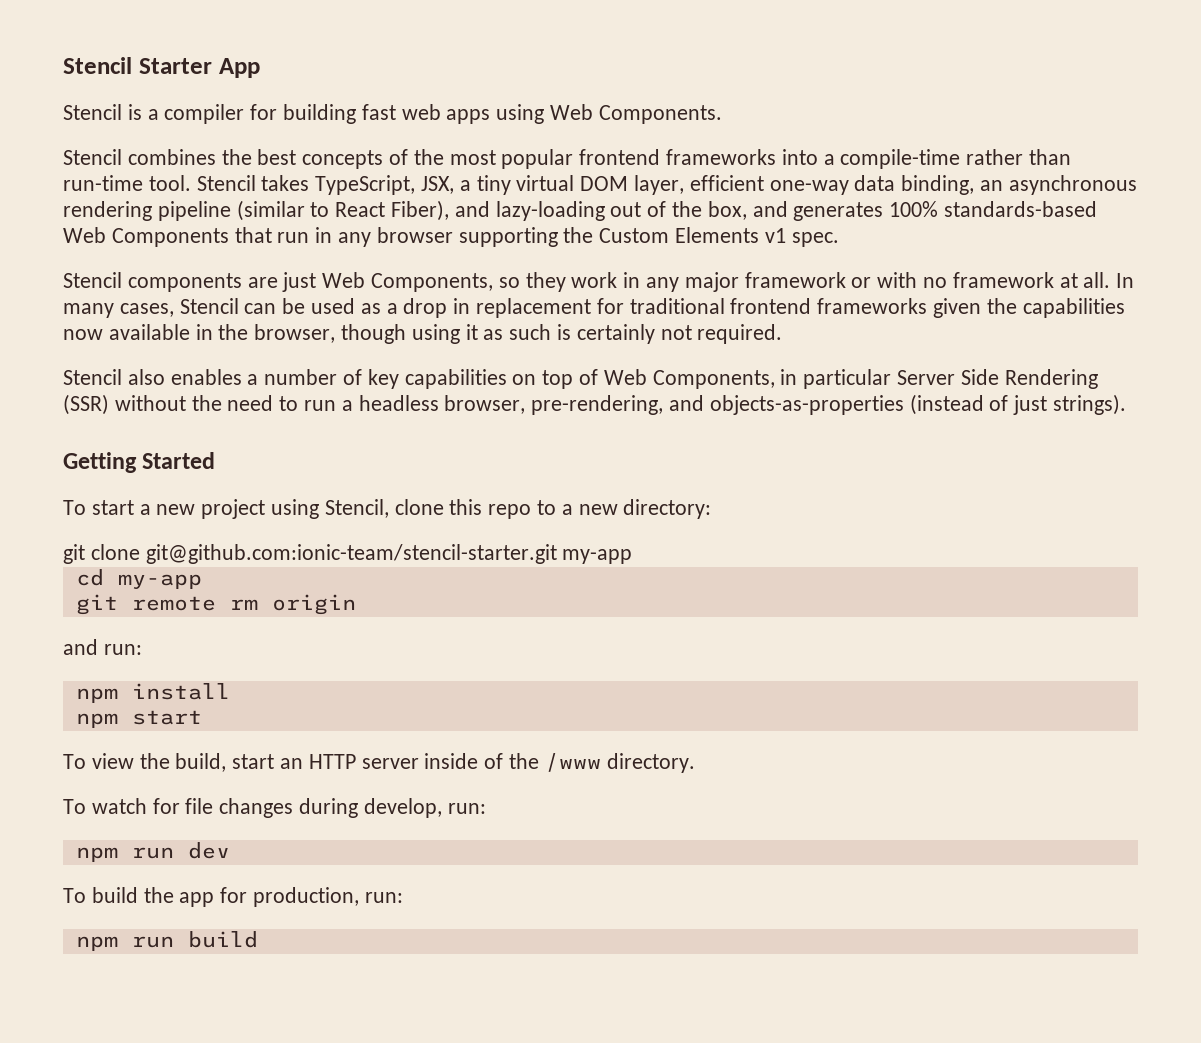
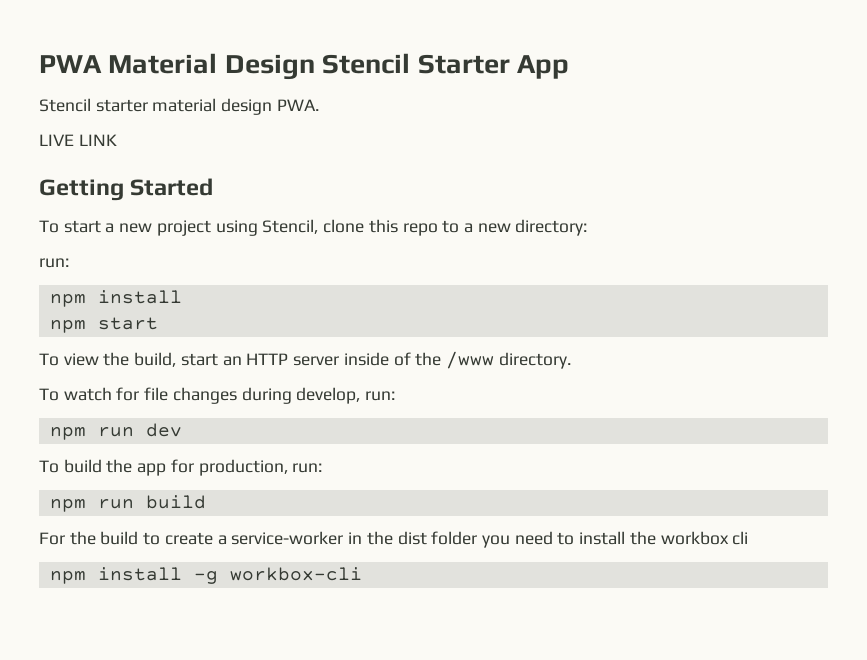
(63, 65) none -> [39,53,315,80] PWA Material Design
[127,104,722,124] [63,149,1072,169] [63,175,1137,195] [63,200,1098,221] [63,227,839,247] [63,272,1135,292] [63,298,1125,318] [63,324,783,344] [63,369,1098,389] [63,394,1127,415] is a compiler for building fast web apps using Web Components. // Stencil combines the best concepts of the most popular frontend frameworks into a compile-time rather than run-time tool. Stencil takes TypeScript, JSX, a tiny virtual DOM layer, efficient one-way data binding, an asynchronous rendering pipeline (similar to React Fiber), and lazy-loading out of the box, and generates 100% standards-based Web Components that run in any browser supporting the Custom Elements v1 spec. // Stencil components are just Web Components, so they work in any major framework or with no framework at all. In many cases, Stencil can be used as a drop in replacement for traditional frontend frameworks given the capabilities now available in the browser, though using it as such is certainly not required. // Stencil also enables a number of key capabilities on top of Web Components, in particular Server Side Rendering (SSR) without the need to run a headless browser, pre-rendering, and objects-as-properties (instead of just strings). -> [95,98,319,115] [39,134,117,146] starter material design PWA. // LIVE LINK
[63,544,633,564] [75,569,202,589] [75,594,356,615] [63,639,98,655] git clone git@github.com:ionic-team/stencil-starter.git my-app // cd my-app // git remote rm origin // and -> (588, 227) none
(258, 939) none -> [39,531,749,548] [49,567,362,584] // For the build to create a service-worker in the dist folder you need to install the workbox cli // npm install -g workbox-cli

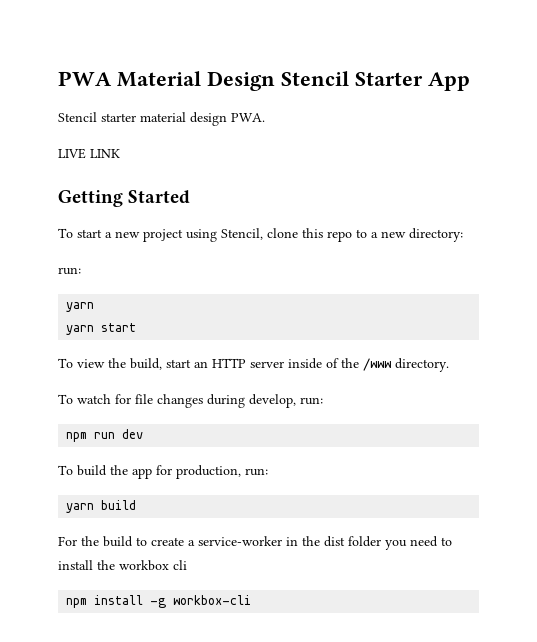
[49,290,182,307] [49,320,86,333] npm install // npm -> [66,302,95,312] [66,325,95,335] yarn // yarn
[49,499,134,512] npm run -> [66,503,95,513] yarn

